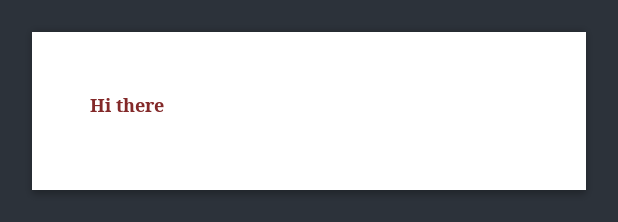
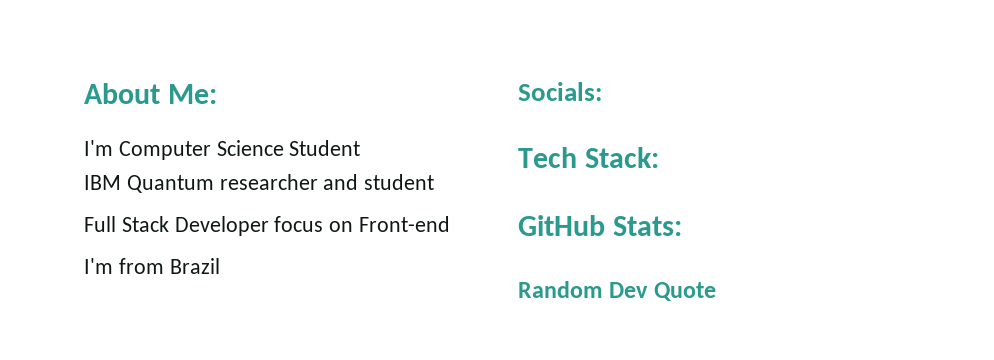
[90,98,164,112] Hi there -> [84,83,218,104] [84,140,361,160] [84,174,435,193] [84,216,451,236] [84,258,220,274] [518,82,602,101] [518,147,660,168] [518,215,683,236] [518,281,716,301] About Me: // I'm Computer Science Student // IBM Quantum researcher and student // Full Stack Developer focus on Front-end // I'm from Brazil // Socials: // Tech Stack: // GitHub Stats: // Random Dev Quote

